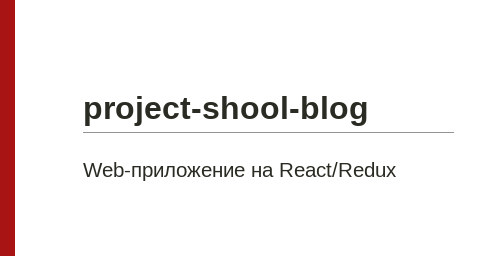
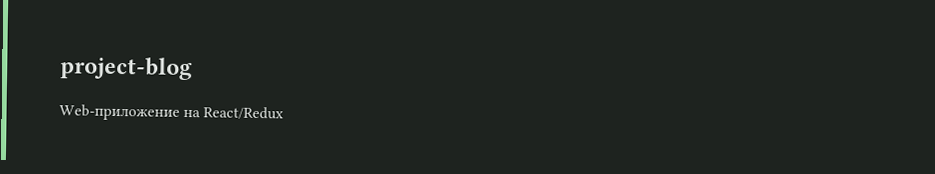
[83,96,369,126] project-shool-blog -> [60,56,193,81] project-blog

